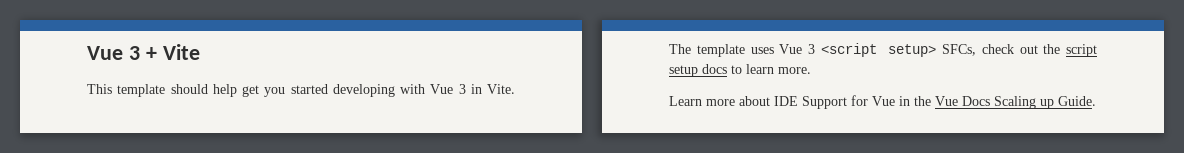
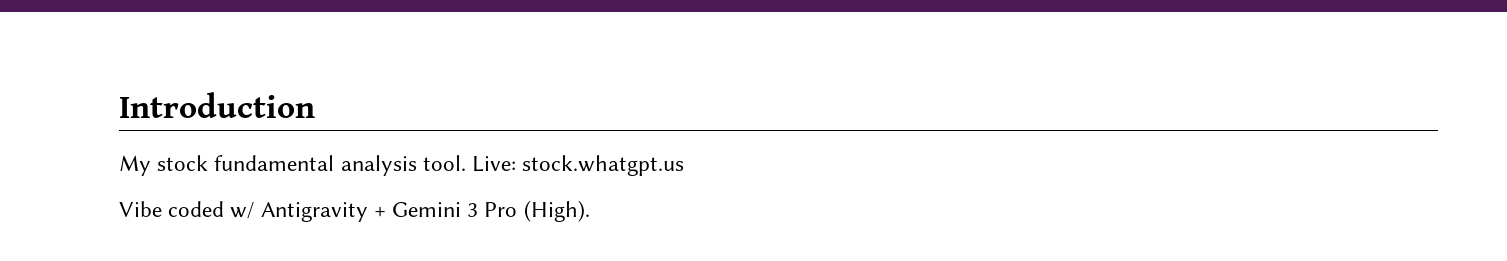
[87,44,200,60] [87,84,515,97] [669,43,1097,57] [669,64,811,77] [669,95,1096,109] Vue 3 + Vite // This template should help get you started developing with Vue 3 in Vite. The template uses Vue 3 <script setup> SFCs, check out the script setup docs to learn more. // Learn more about IDE Support for Vue in the Vue Docs Scaling up Guide. -> [119,92,315,118] [119,155,685,176] [119,200,590,222] Introduction // My stock fundamental analysis tool. Live: stock.whatgpt.us // Vibe coded w/ Antigravity + Gemini 3 Pro (High).

